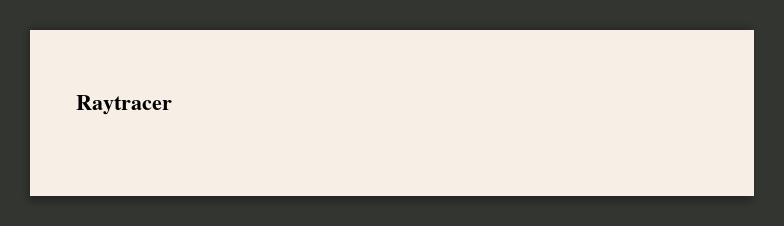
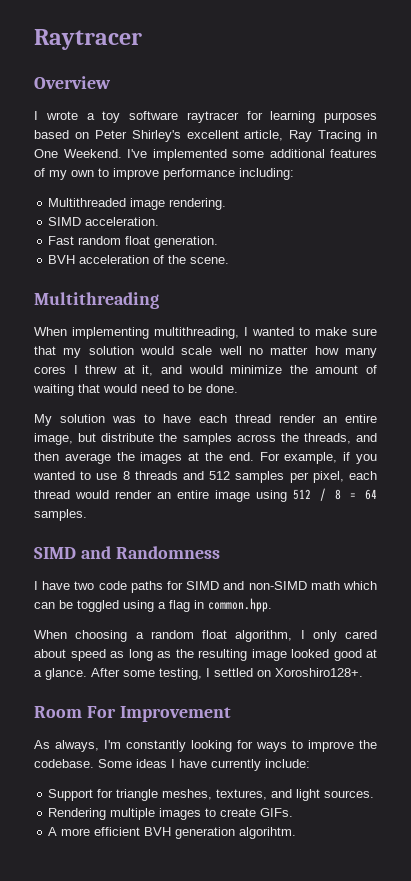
(172, 105) none -> [34,76,111,89] [34,111,377,123] [34,130,377,142] [34,149,377,161] [34,168,294,180] [48,198,227,210] [48,217,160,226] [48,236,219,248] [48,255,230,264] [34,292,159,309] [34,327,377,339] [34,346,377,358] [34,365,377,376] [33,384,238,396] [34,414,377,426] [34,433,377,445] [34,452,378,464] [33,471,377,483] [34,488,377,502] [34,509,87,521] [34,546,220,559] [34,581,377,593] [34,598,272,612] [34,630,377,642] [34,649,377,661] [34,668,363,680] [34,706,231,722] [34,740,377,752] [34,759,310,771] [48,789,375,801] [48,808,294,820] [48,827,297,839] // Overview // I wrote a toy software raytracer for learning purposes based on Peter Shirley's excellent article, Ray Tracing in One Weekend. I've implemented some additional features of my own to improve performance including: // Multithreaded image rendering. // SIMD acceleration. // Fast random float generation. // BVH acceleration of the scene. // Multithreading // When implementing multithreading, I wanted to make sure that my solution would scale well no matter how many cores I threw at it, and would minimize the amount of waiting that would need to be done. // My solution was to have each thread render an entire image, but distribute the samples across the threads, and then average the images at the end. For example, if you wanted to use 8 threads and 512 samples per pixel, each thread would render an entire image using 512 / 8 = 64 samples. // SIMD and Randomness // I have two code paths for SIMD and non-SIMD math which can be toggled using a flag in common.hpp. // When choosing a random float algorithm, I only cared about speed as long as the resulting image looked good at a glance. After some testing, I settled on Xoroshiro128+. // Room For Improvement // As always, I'm constantly looking for ways to improve the codebase. Some ideas I have currently include: // Support for triangle meshes, textures, and light sources. // Rendering multiple images to create GIFs. // A more efficient BVH generation algorihtm.

